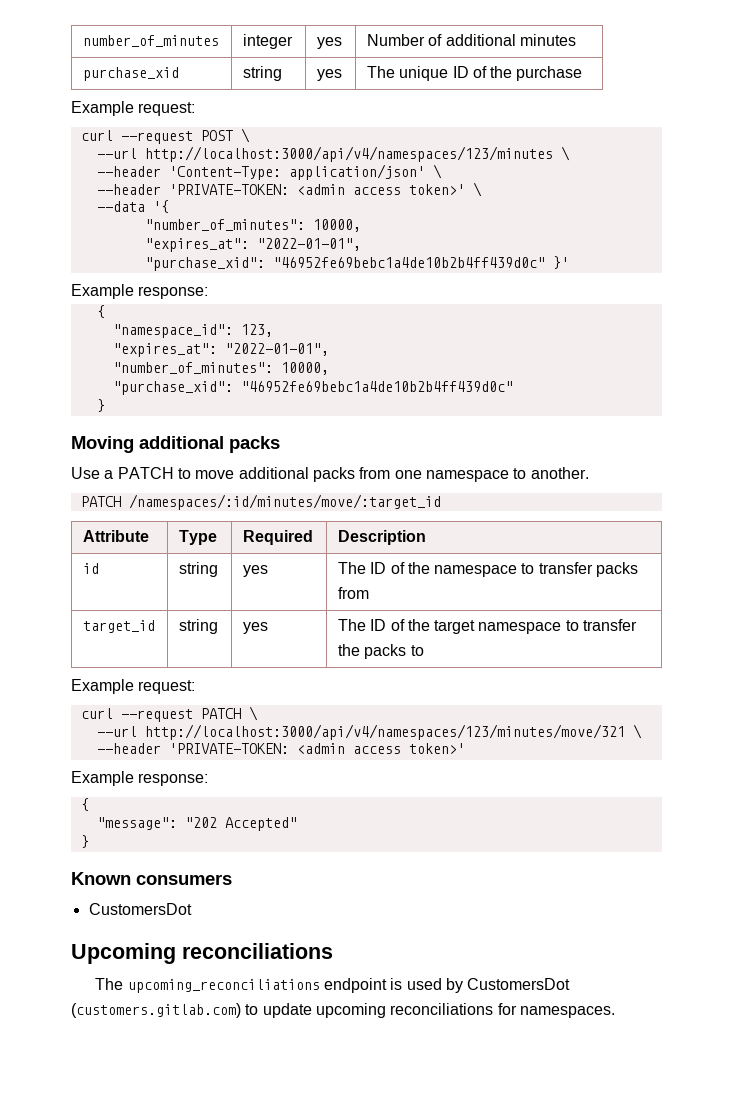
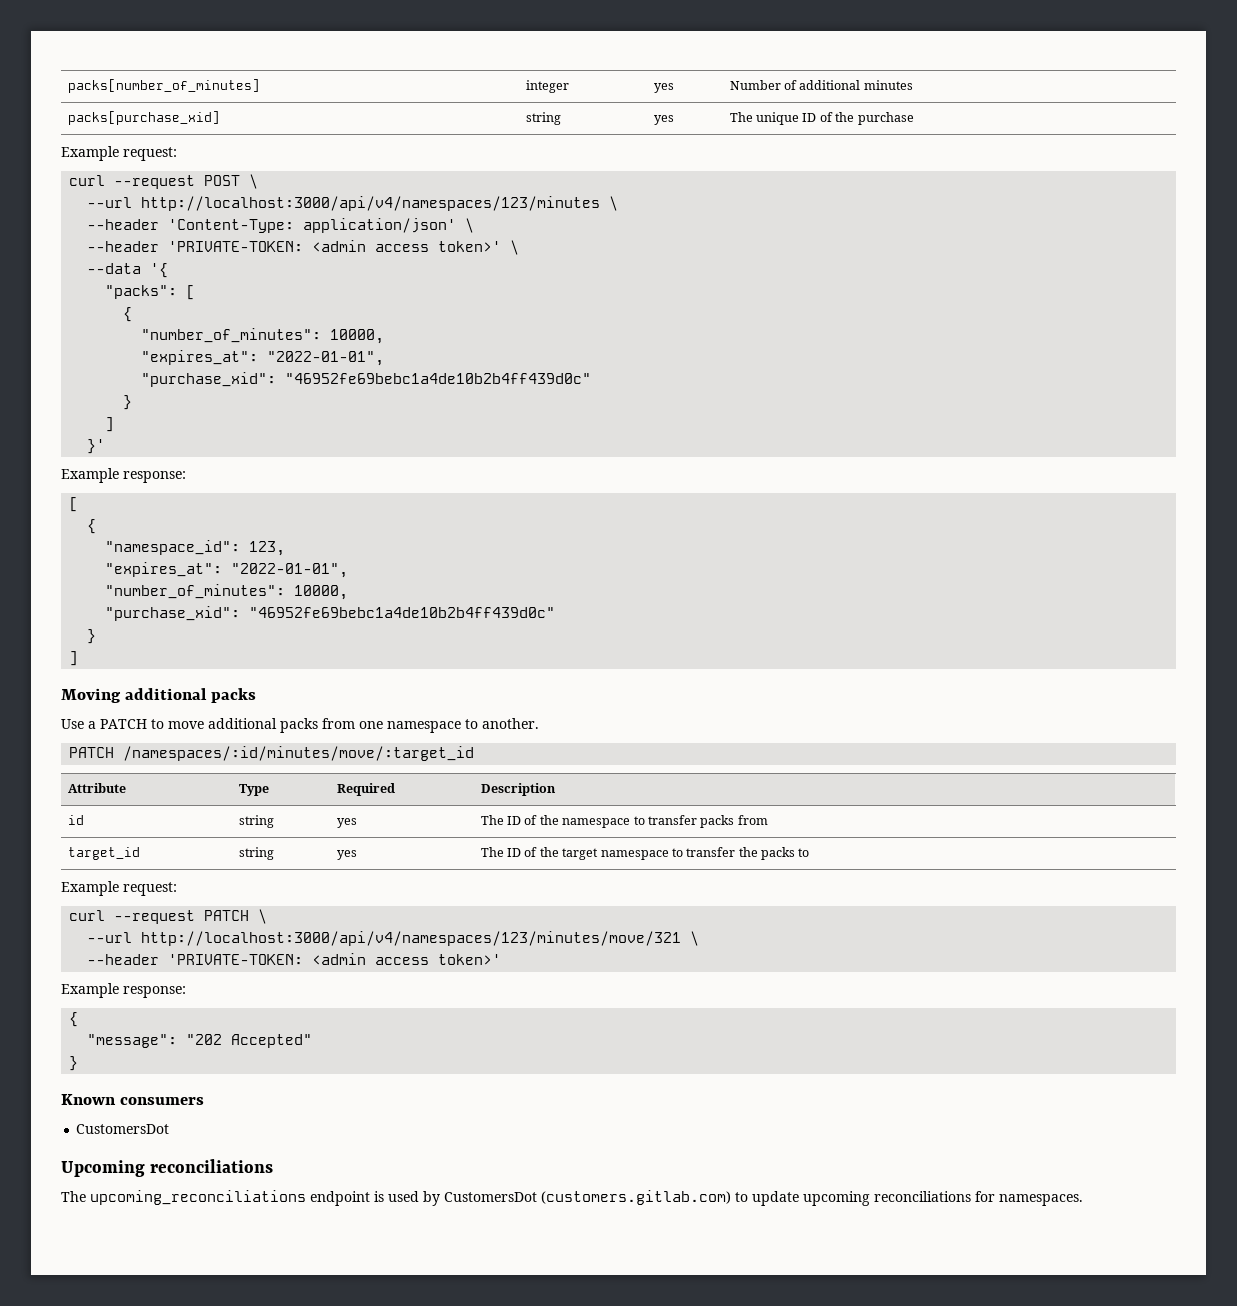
[82,35,219,47] number_of_minutes -> [67,79,260,93] packs[number_of_minutes]
[82,67,179,81] purchase_xid -> [67,111,220,125] packs[purchase_xid]
(169, 206) none -> [105,285,196,300] [123,307,133,322] // "packs": [ // {
(545, 262) none -> [123,395,133,410] [105,417,115,432] // } // ] //
(209, 292) none -> [69,497,79,512] // [
(105, 405) none -> [69,651,79,666] // ]

